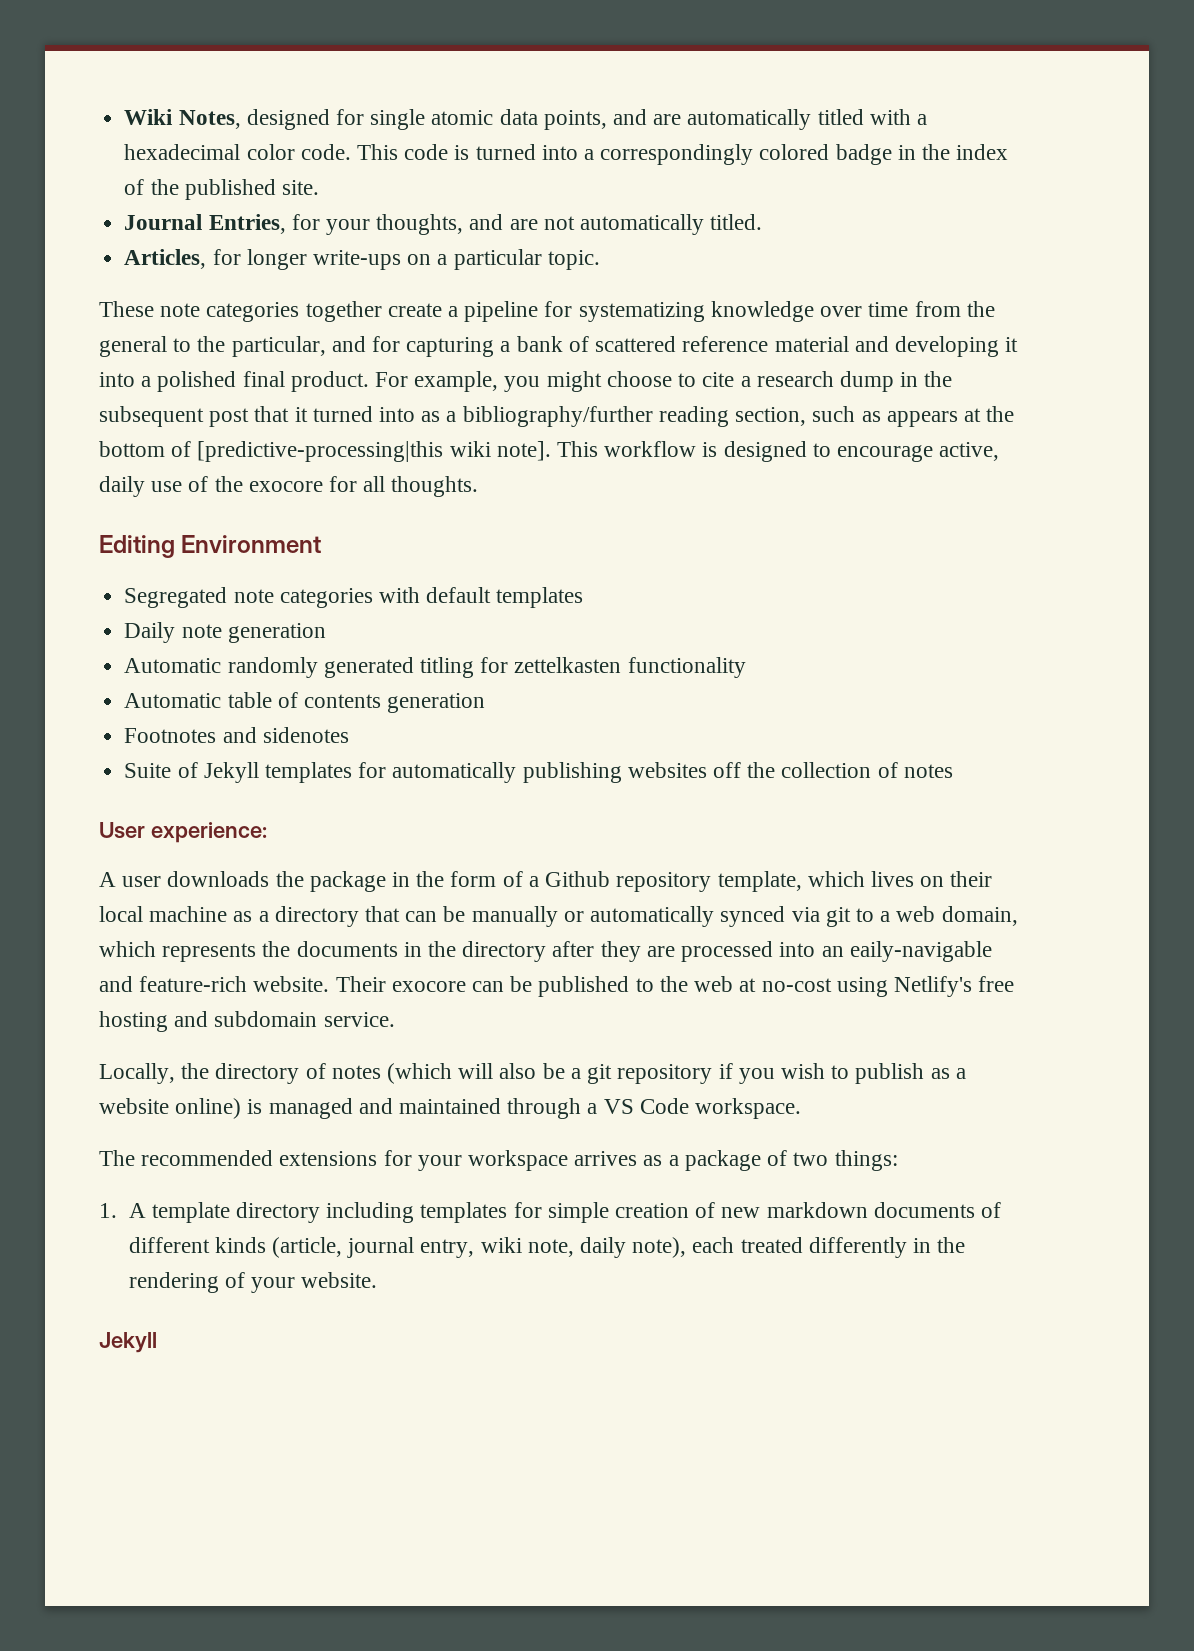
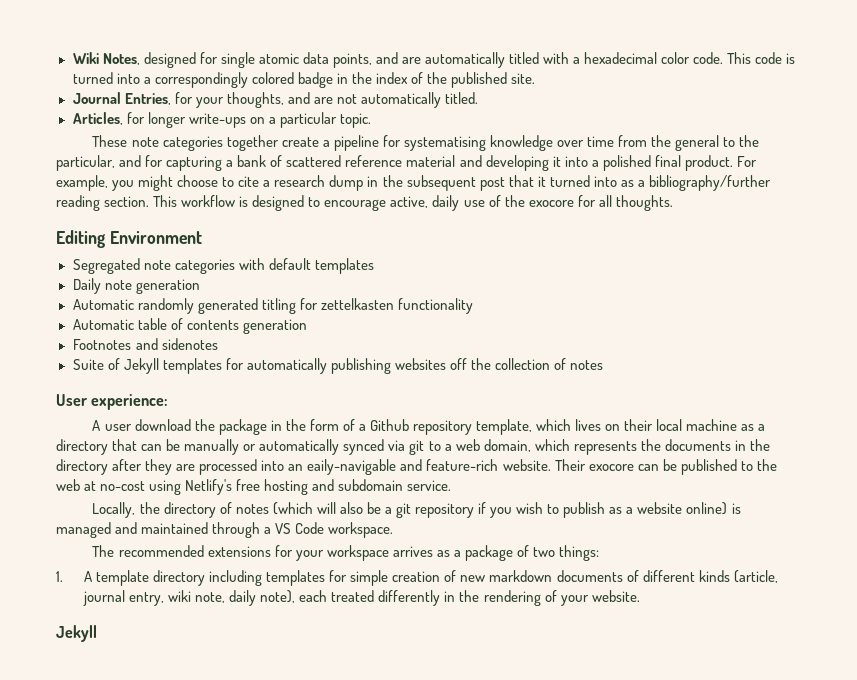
[578,302,705,322] systematizing -> [403,136,486,151] systematising
[735,406,1015,427] [99,441,551,462] section, such as appears at the bottom of [predictive-processing|this wiki note]. -> [104,196,150,207] section.
[167,871,270,887] downloads -> [134,419,191,431] download

